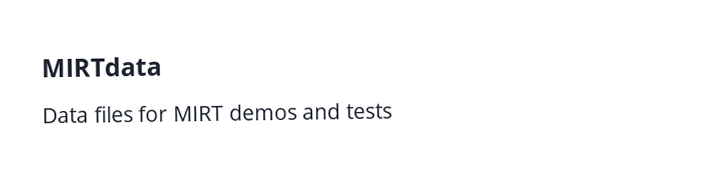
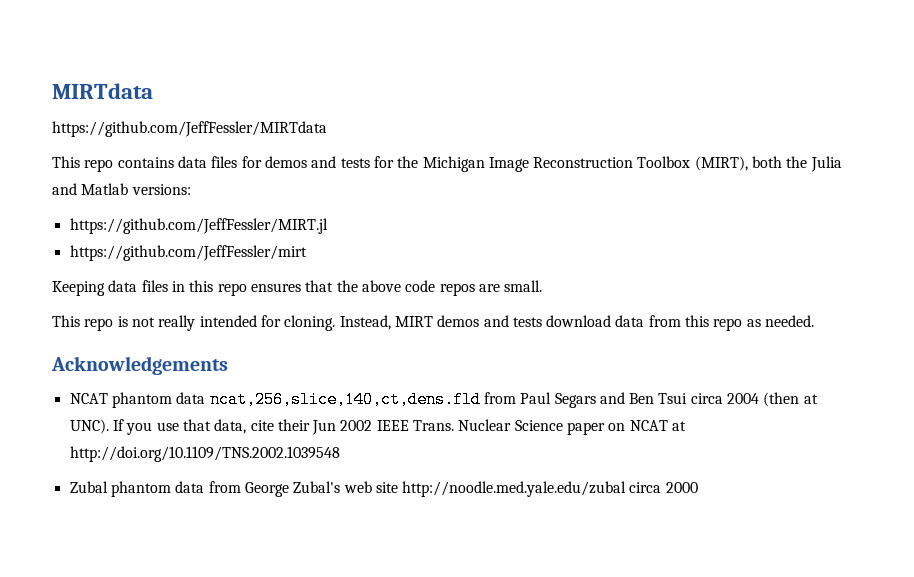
[42,103,394,124] Data files for MIRT demos and tests -> [52,121,327,137] [52,156,842,172] [52,183,191,195] [69,218,328,234] [69,245,307,261] [52,280,543,296] [52,315,815,331] [51,356,228,375] [69,391,818,408] [69,419,687,435] [69,446,340,462] [69,481,698,497] https://github.com/JeffFessler/MIRTdata // This repo contains data files for demos and tests for the Michigan Image Reconstruction Toolbox (MIRT), both the Julia and Matlab versions: // https://github.com/JeffFessler/MIRT.jl // https://github.com/JeffFessler/mirt // Keeping data files in this repo ensures that the above code repos are small. // This repo is not really intended for cloning. Instead, MIRT demos and tests download data from this repo as needed. // Acknowledgements // NCAT phantom data ncat,256,slice,140,ct,dens.fld from Paul Segars and Ben Tsui circa 2004 (then at UNC). If you use that data, cite their Jun 2002 IEEE Trans. Nuclear Science paper on NCAT at http://doi.org/10.1109/TNS.2002.1039548 // Zubal phantom data from George Zubal's web site http://noodle.med.yale.edu/zubal circa 2000

